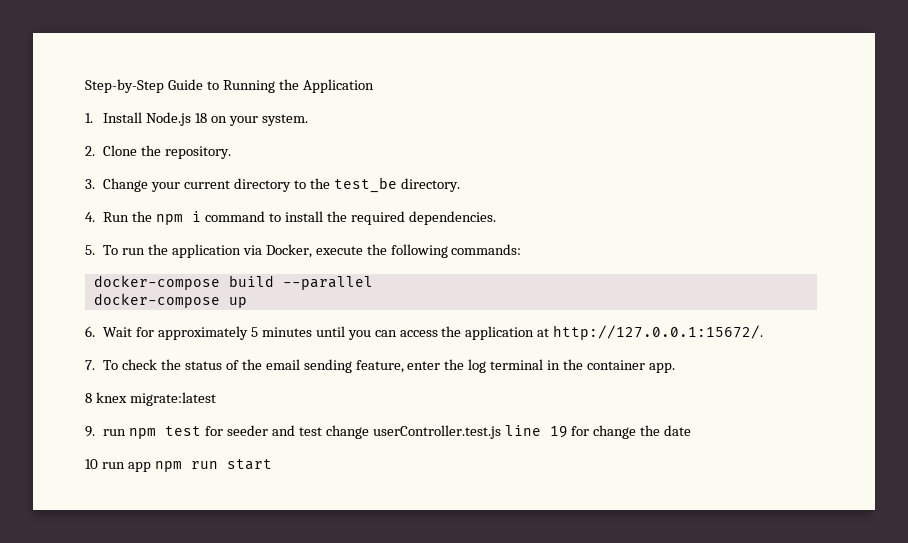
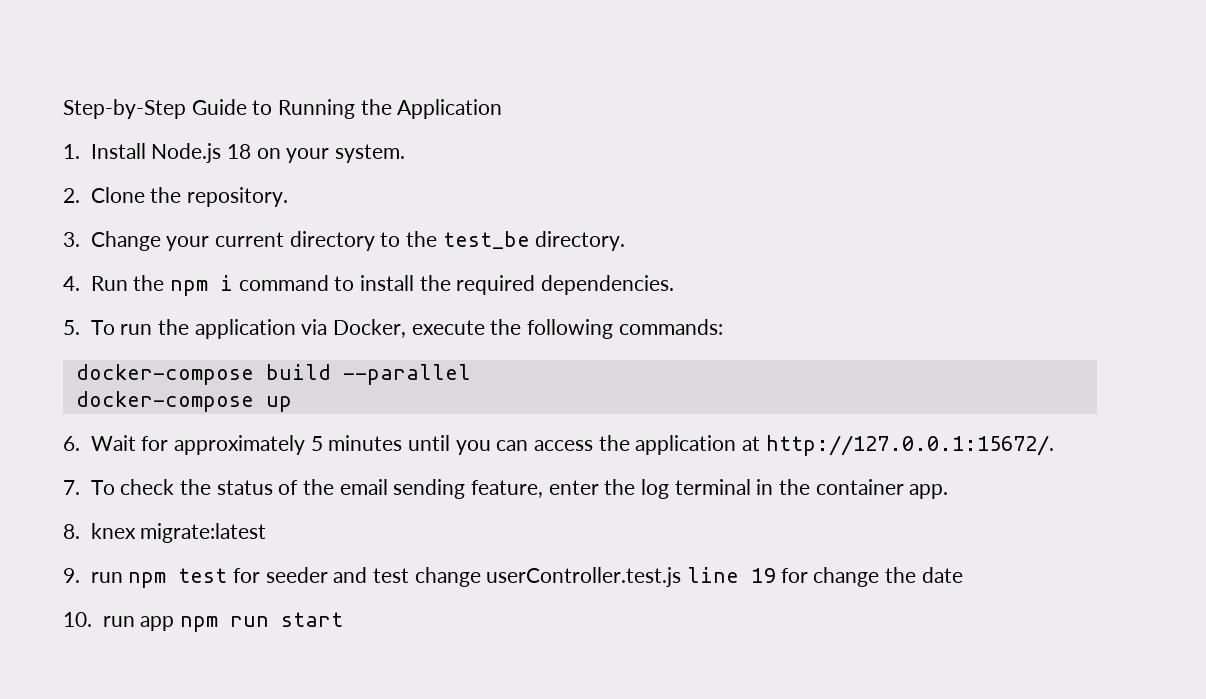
[85,393,92,403] 8 -> [63,524,80,539] 8.
[85,459,98,469] 10 -> [63,612,92,627] 10.

